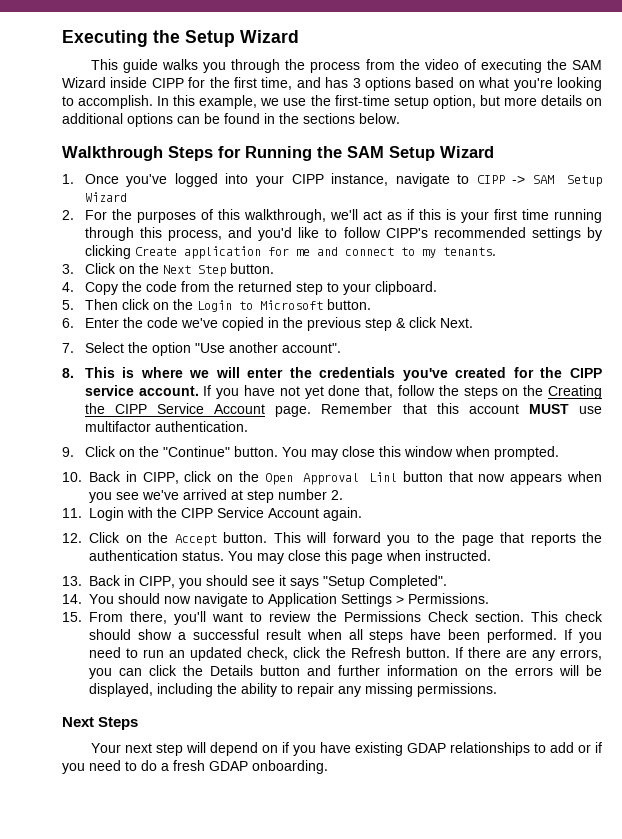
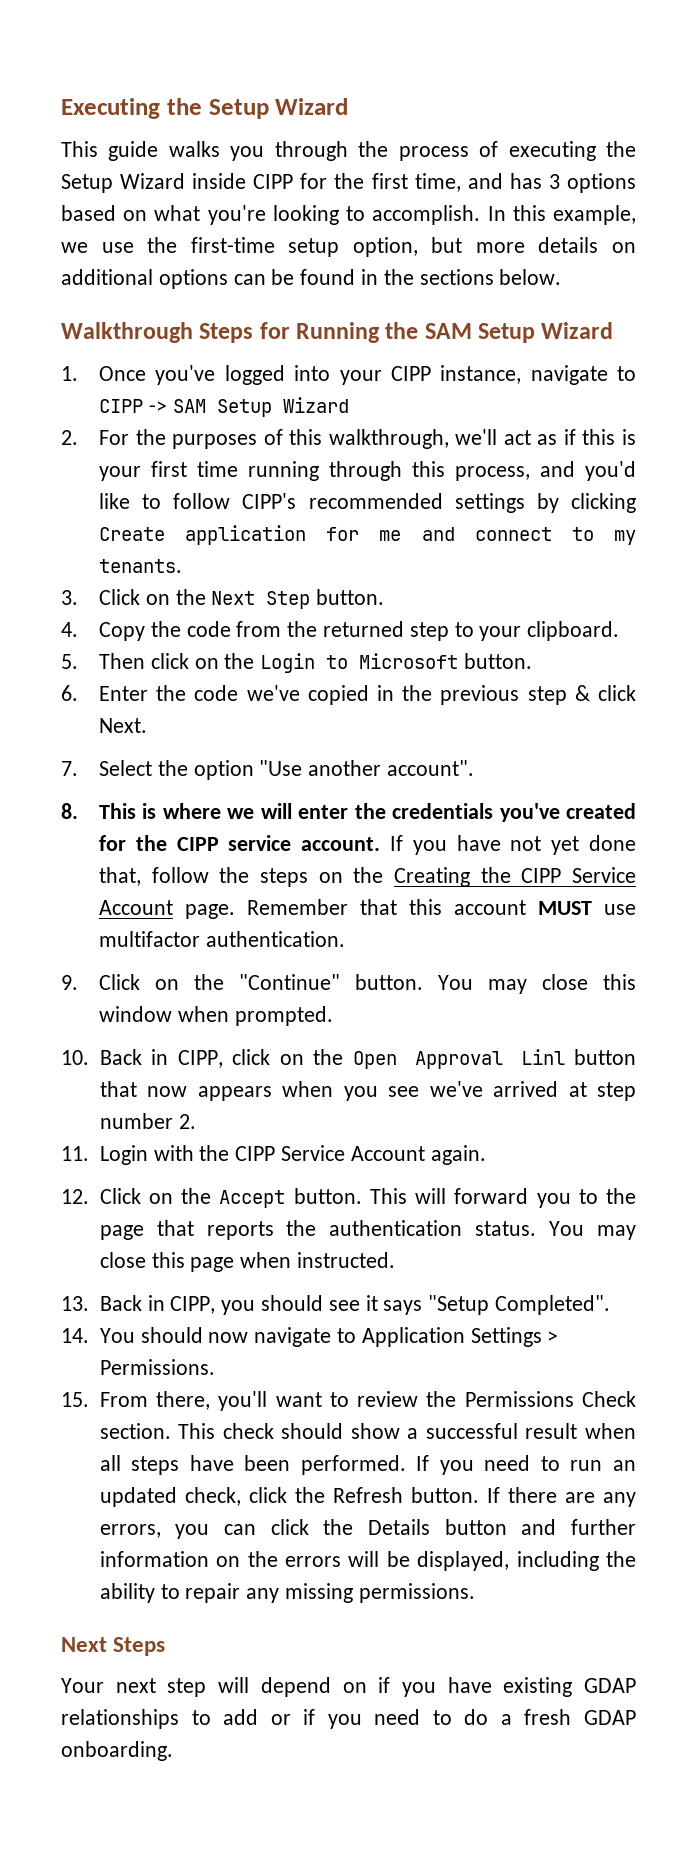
[365,59,459,70] from the video -> (469, 153) none
[572,60,602,70] SAM -> [61,174,113,193] Setup

